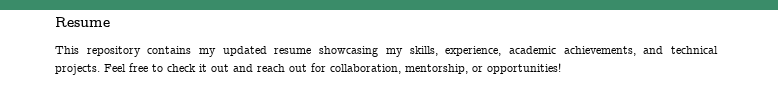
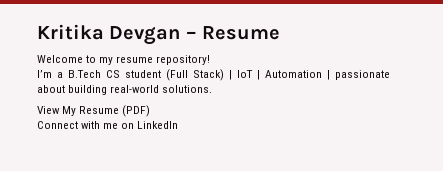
[55,17,110,27] [55,46,718,57] [55,63,561,75] Resume // This repository contains my updated resume showcasing my skills, experience, academic achievements, and technical projects. Feel free to check it out and reach out for collaboration, mentorship, or opportunities! -> [37,24,281,45] [37,55,211,65] [37,69,390,81] [37,85,213,95] [37,105,151,117] [37,121,179,129] Kritika Devgan – Resume // Welcome to my resume repository! // I’m a B.Tech CS student (Full Stack) | IoT | Automation | passionate about building real-world solutions. // View My Resume (PDF) // Connect with me on LinkedIn

